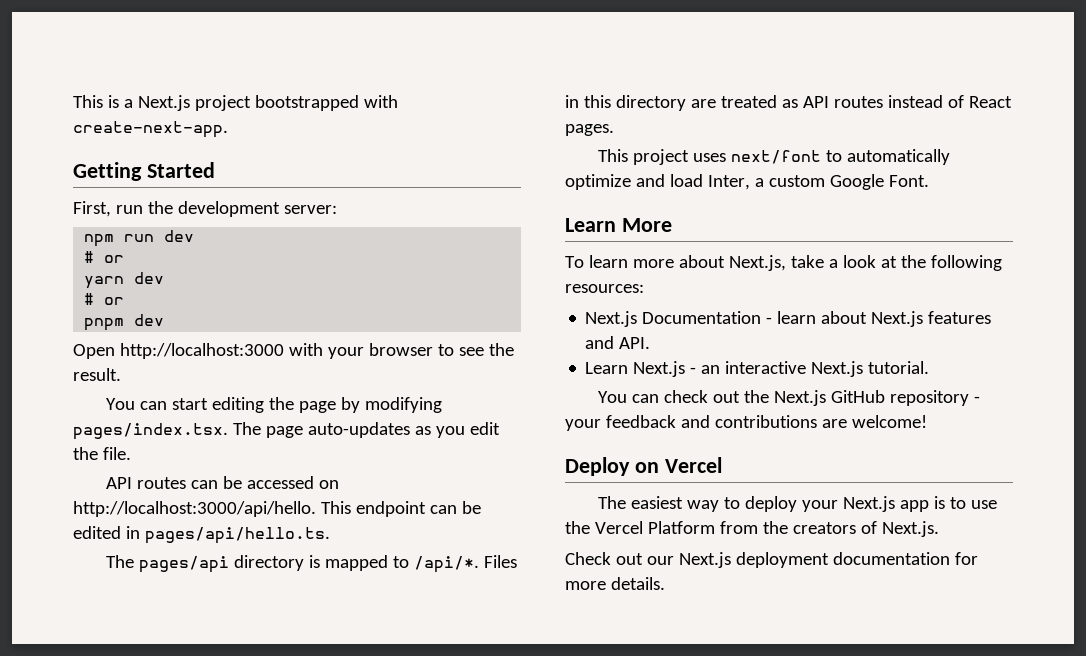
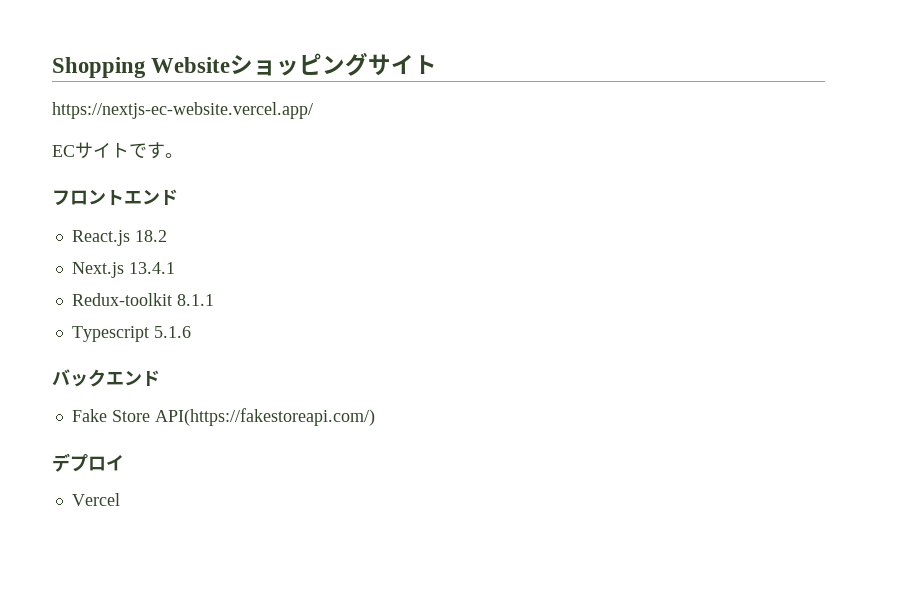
[73,95,398,111] [73,121,228,138] [73,162,215,181] [73,201,337,217] [84,230,195,247] [84,251,125,263] [84,272,165,289] [84,293,125,305] [84,314,165,331] [73,343,514,359] [73,368,121,381] [106,397,443,413] [73,422,500,440] [73,447,131,460] [106,476,340,489] [73,501,481,517] [73,526,330,544] [106,555,518,573] [565,95,1012,111] [565,124,614,136] [598,149,951,165] [565,174,929,190] [565,218,672,232] [565,255,1002,271] [565,284,644,293] [585,311,992,327] [585,336,651,349] [585,361,930,377] [598,390,981,406] [565,415,927,431] [565,457,722,476] [598,496,998,512] [565,521,939,537] [565,552,978,568] [565,577,665,590] This is a Next.js project bootstrapped with create-next-app. // Getting Started // First, run the development server: // npm run dev // # or // yarn dev // # or // pnpm dev // Open http://localhost:3000 with your browser to see the result. // You can start editing the page by modifying pages/index.tsx. The page auto-updates as you edit the file. // API routes can be accessed on http://localhost:3000/api/hello. This endpoint can be edited in pages/api/hello.ts. // The pages/api directory is mapped to /api/*. Files in this directory are treated as API routes instead of React pages. // This project uses next/font to automatically optimize and load Inter, a custom Google Font. // Learn More // To learn more about Next.js, take a look at the following resources: // Next.js Documentation - learn about Next.js features and API. // Learn Next.js - an interactive Next.js tutorial. // You can check out the Next.js GitHub repository - your feedback and contributions are welcome! // Deploy on Vercel // The easiest way to deploy your Next.js app is to use the Vercel Platform from the creators of Next.js. // Check out our Next.js deployment documentation for more details. -> [52,52,438,78] [52,102,313,119] [52,142,183,159] [52,189,178,206] [71,230,167,246] [71,262,175,278] [71,293,214,306] [71,326,191,342] [52,369,160,387] [71,408,375,426] [52,453,124,472] [71,493,120,506] Shopping Websiteショッピングサイト // https://nextjs-ec-website.vercel.app/ // ECサイトです。 // フロントエンド // React.js 18.2 // Next.js 13.4.1 // Redux-toolkit 8.1.1 // Typescript 5.1.6 // バックエンド // Fake Store API(https://fakestoreapi.com/) // デプロイ // Vercel

